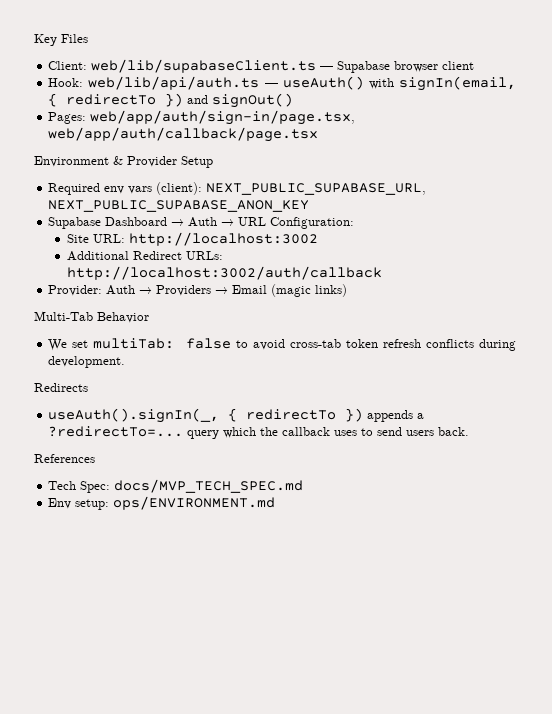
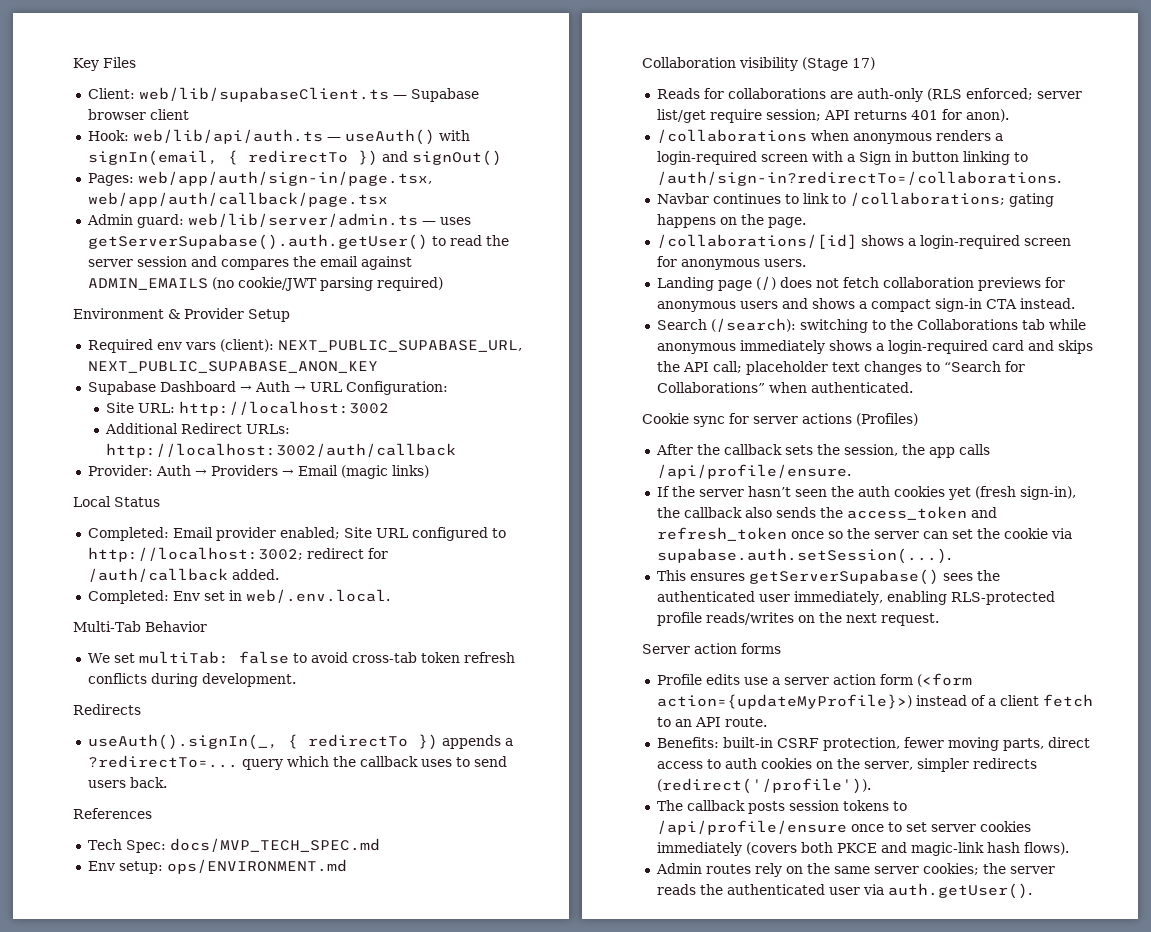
(319, 134) none -> [86,213,471,228] [87,234,509,250] [87,256,412,270] [87,277,443,291] // Admin guard: web/lib/server/admin.ts — uses getServerSupabase().auth.getUser() to read the server session and compares the email against ADMIN_EMAILS (no cookie/JWT parsing required)
(348, 290) none -> [73,496,160,507] [87,527,506,541] [87,547,388,562] [87,568,279,582] [87,589,390,604] // Local Status // Completed: Email provider enabled; Site URL configured to http://localhost:3002; redirect for /auth/callback added. // Completed: Env set in web/.env.local.
(276, 503) none -> [642,57,875,71] [656,88,1082,102] [656,109,1009,123] [656,129,1003,144] [656,151,1028,165] [656,171,1061,186] [656,192,1054,207] [656,214,806,228] [656,234,1071,249] [656,256,806,270] [656,276,1065,291] [656,298,1075,312] [656,318,1086,333] [656,340,1093,354] [656,361,1025,375] [656,382,913,393] [642,413,918,427] [655,444,990,458] [656,464,851,479] [656,486,1076,500] [656,506,997,520] [656,527,1072,541] [656,548,951,564] [656,569,1000,585] [656,591,1055,605] [656,612,939,626] [642,643,781,654] [656,673,972,687] [656,694,1093,709] [656,717,767,727] [656,737,1090,751] [656,758,1037,772] [656,778,871,794] [656,800,907,814] [656,820,1031,835] [656,842,1069,856] [655,863,1055,877] [656,883,1032,899] // Collaboration visibility (Stage 17) // Reads for collaborations are auth-only (RLS enforced; server list/get require session; API returns 401 for anon). // /collaborations when anonymous renders a login-required screen with a Sign in button linking to /auth/sign-in?redirectTo=/collaborations. // Navbar continues to link to /collaborations; gating happens on the page. // /collaborations/[id] shows a login-required screen for anonymous users. // Landing page (/) does not fetch collaboration previews for anonymous users and shows a compact sign-in CTA instead. // Search (/search): switching to the Collaborations tab while anonymous immediately shows a login-required card and skips the API call; placeholder text changes to “Search for Collaborations” when authenticated. // Cookie sync for server actions (Profiles) // After the callback sets the session, the app calls /api/profile/ensure. // If the server hasn’t seen the auth cookies yet (fresh sign-in), the callback also sends the access_token and refresh_token once so the server can set the cookie via supabase.auth.setSession(...). // This ensures getServerSupabase() sees the authenticated user immediately, enabling RLS-protected profile reads/writes on the next request. // Server action forms // Profile edits use a server action form (<form action={updateMyProfile}>) instead of a client fetch to an API route. // Benefits: built-in CSRF protection, fewer moving parts, direct access to auth cookies on the server, simpler redirects (redirect('/profile')). // The callback posts session tokens to /api/profile/ensure once to set server cookies immediately (covers both PKCE and magic-link hash flows). // Admin routes rely on the same server cookies; the server reads the authenticated user via auth.getUser().

